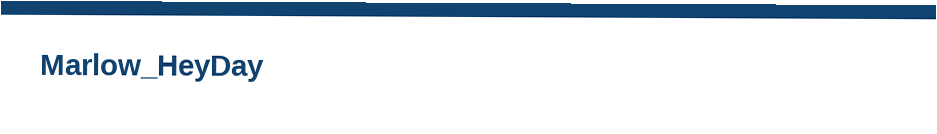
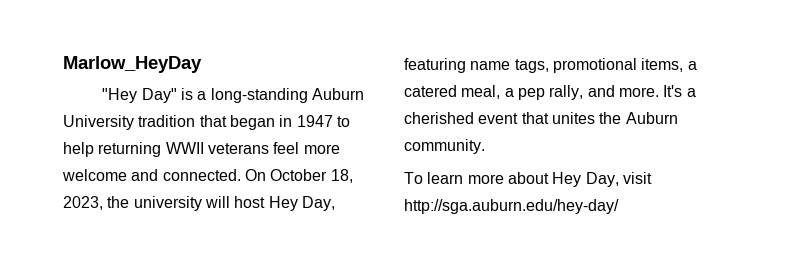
(265, 67) none -> [102,88,364,103] [63,115,350,130] [63,142,340,157] [62,169,353,183] [63,196,335,211] [404,58,697,73] [404,85,696,100] [404,112,678,124] [404,139,485,154] [404,172,652,187] [404,199,619,214] // "Hey Day" is a long-standing Auburn University tradition that began in 1947 to help returning WWII veterans feel more welcome and connected. On October 18, 2023, the university will host Hey Day, featuring name tags, promotional items, a catered meal, a pep rally, and more. It's a cherished event that unites the Auburn community. // To learn more about Hey Day, visit http://sga.auburn.edu/hey-day/

